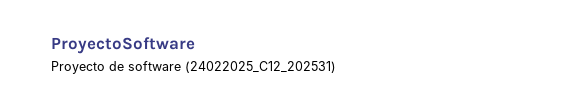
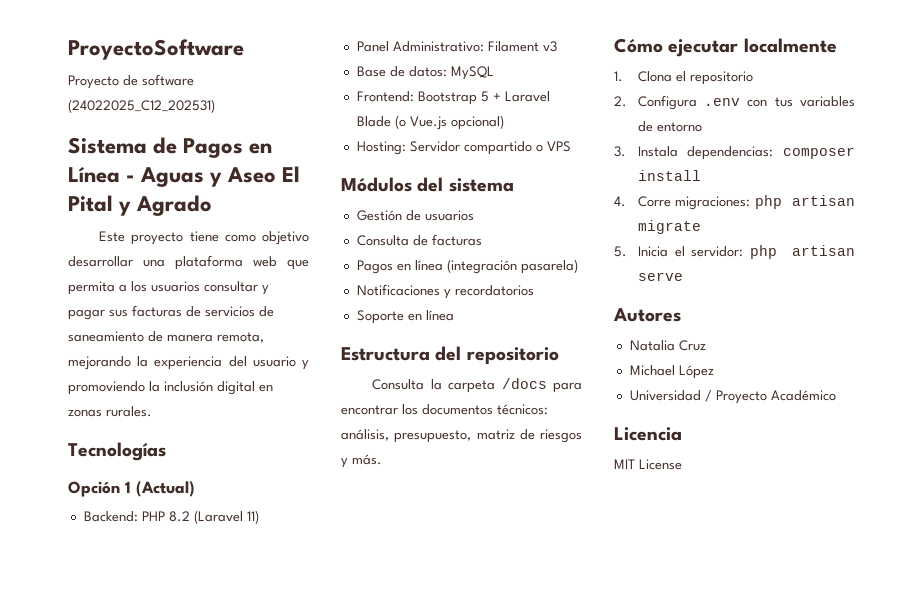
(336, 67) none -> [68,137,273,158] [68,166,301,187] [68,195,213,216] [99,231,309,245] [68,255,309,270] [68,281,269,295] [68,305,274,320] [68,331,264,343] [68,356,309,370] [68,381,273,395] [68,406,152,417] [68,442,166,461] [68,481,195,497] [83,510,259,524] [356,41,557,52] [356,66,494,80] [356,91,550,105] [356,115,504,130] [356,141,571,155] [341,177,514,192] [356,210,474,221] [356,234,482,246] [356,259,578,274] [356,284,534,299] [356,310,454,324] [341,346,559,365] [372,378,582,393] [341,404,548,415] [341,429,582,443] [341,454,382,468] [614,38,837,57] [614,71,753,85] [614,95,855,110] [637,121,702,132] [614,146,855,160] [637,170,701,181] [614,195,855,210] [637,220,701,234] [614,245,855,259] [637,272,683,281] [613,308,681,322] [629,340,706,351] [629,365,714,379] [629,390,836,404] [614,427,682,441] [614,459,682,470] // Sistema de Pagos en Línea - Aguas y Aseo El Pital y Agrado // Este proyecto tiene como objetivo desarrollar una plataforma web que permita a los usuarios consultar y pagar sus facturas de servicios de saneamiento de manera remota, mejorando la experiencia del usuario y promoviendo la inclusión digital en zonas rurales. // Tecnologías // Opción 1 (Actual) // Backend: PHP 8.2 (Laravel 11) // Panel Administrativo: Filament v3 // Base de datos: MySQL // Frontend: Bootstrap 5 + Laravel Blade (o Vue.js opcional) // Hosting: Servidor compartido o VPS // Módulos del sistema // Gestión de usuarios // Consulta de facturas // Pagos en línea (integración pasarela) // Notificaciones y recordatorios // Soporte en línea // Estructura del repositorio // Consulta la carpeta /docs para encontrar los documentos técnicos: análisis, presupuesto, matriz de riesgos y más. // Cómo ejecutar localmente // 1. Clona el repositorio // 2. Configura .env con tus variables de entorno // 3. Instala dependencias: composer install // 4. Corre migraciones: php artisan migrate // 5. Inicia el servidor: php artisan serve // Autores // Natalia Cruz // Michael López // Universidad / Proyecto Académico // Licencia // MIT License

